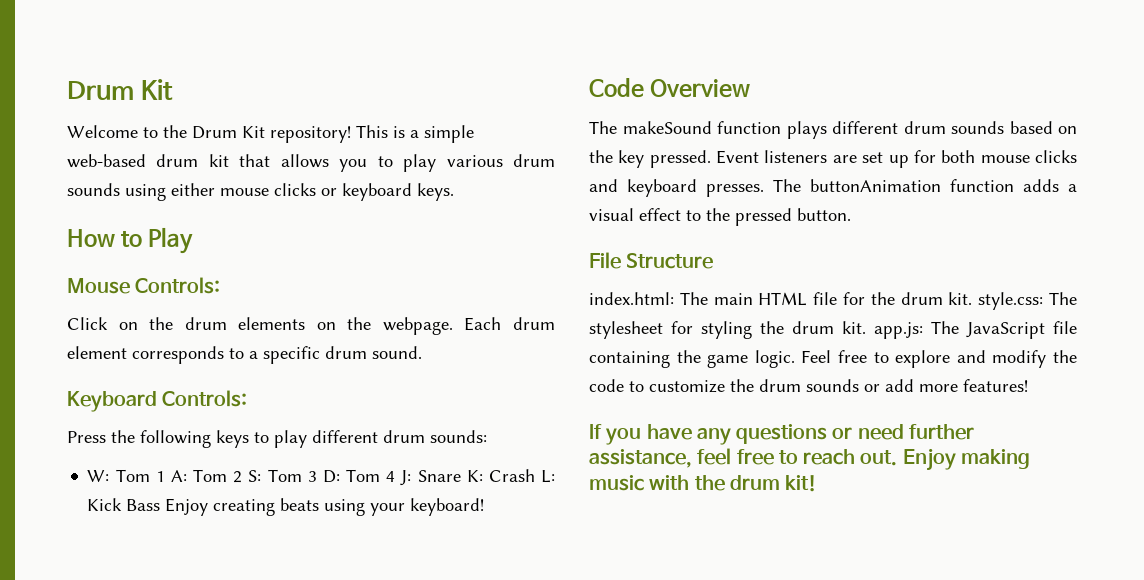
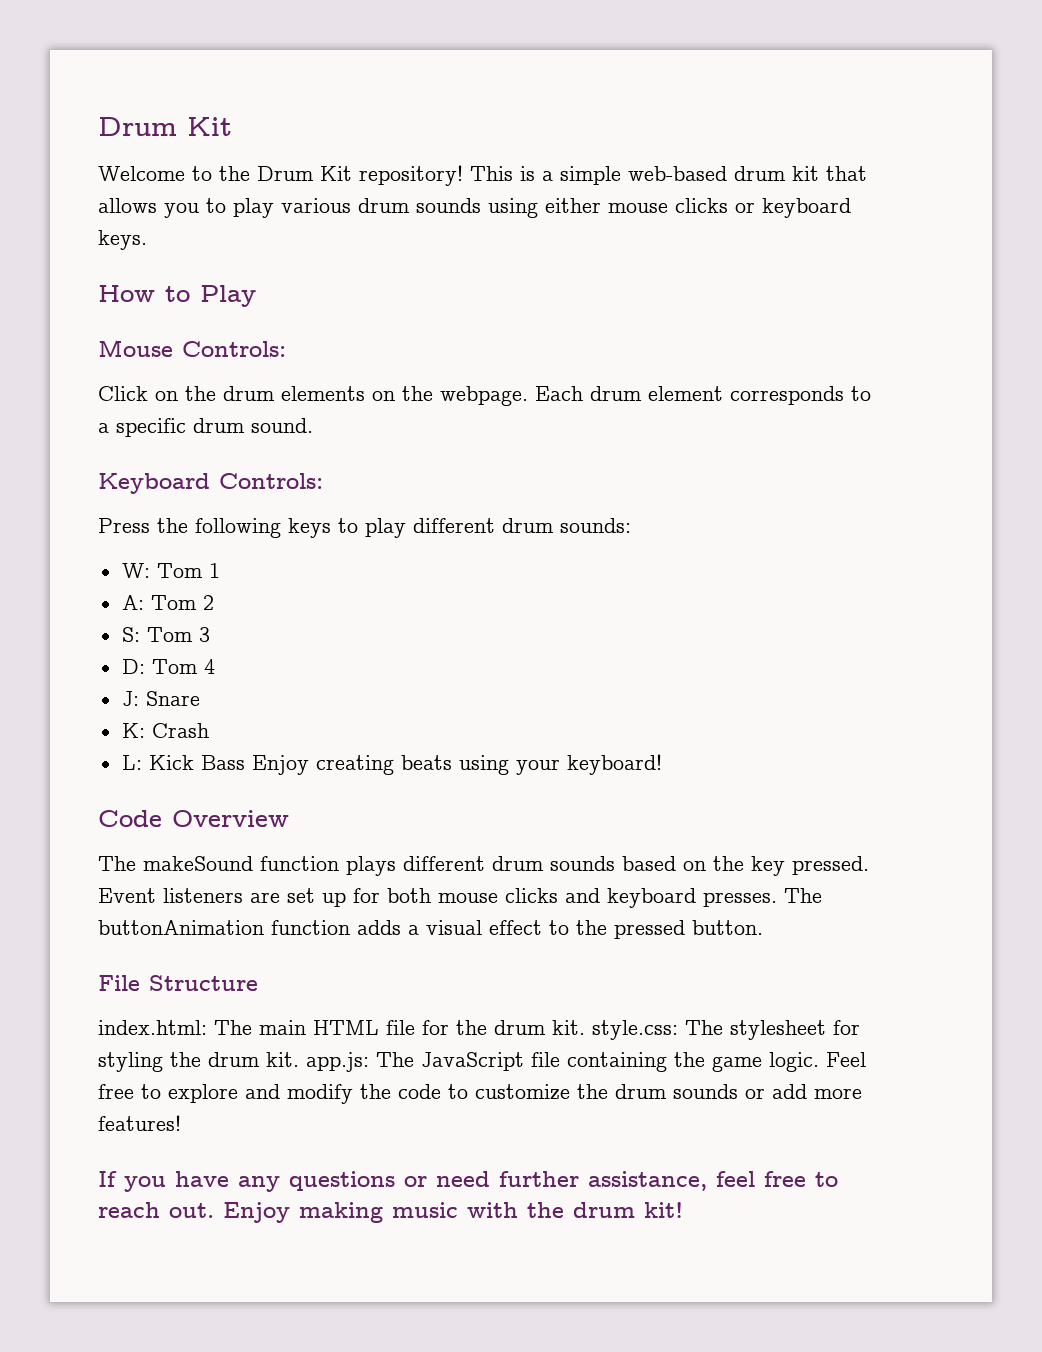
(165, 476) none -> (220, 570) //
(243, 477) none -> (214, 602) //
(317, 476) none -> (210, 634) //
(396, 476) none -> (215, 666) //
(461, 476) none -> (200, 698) //
(535, 475) none -> (209, 730) //

